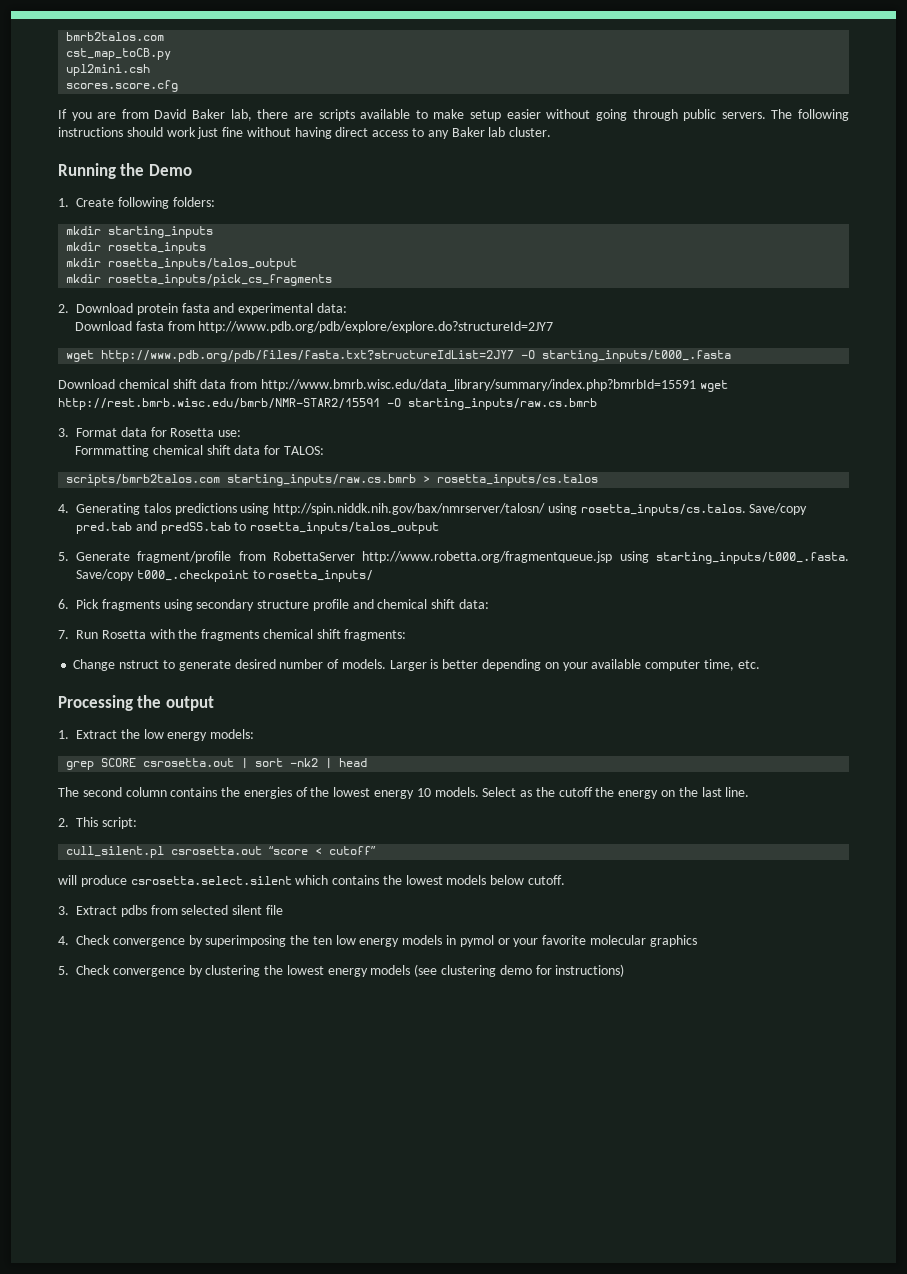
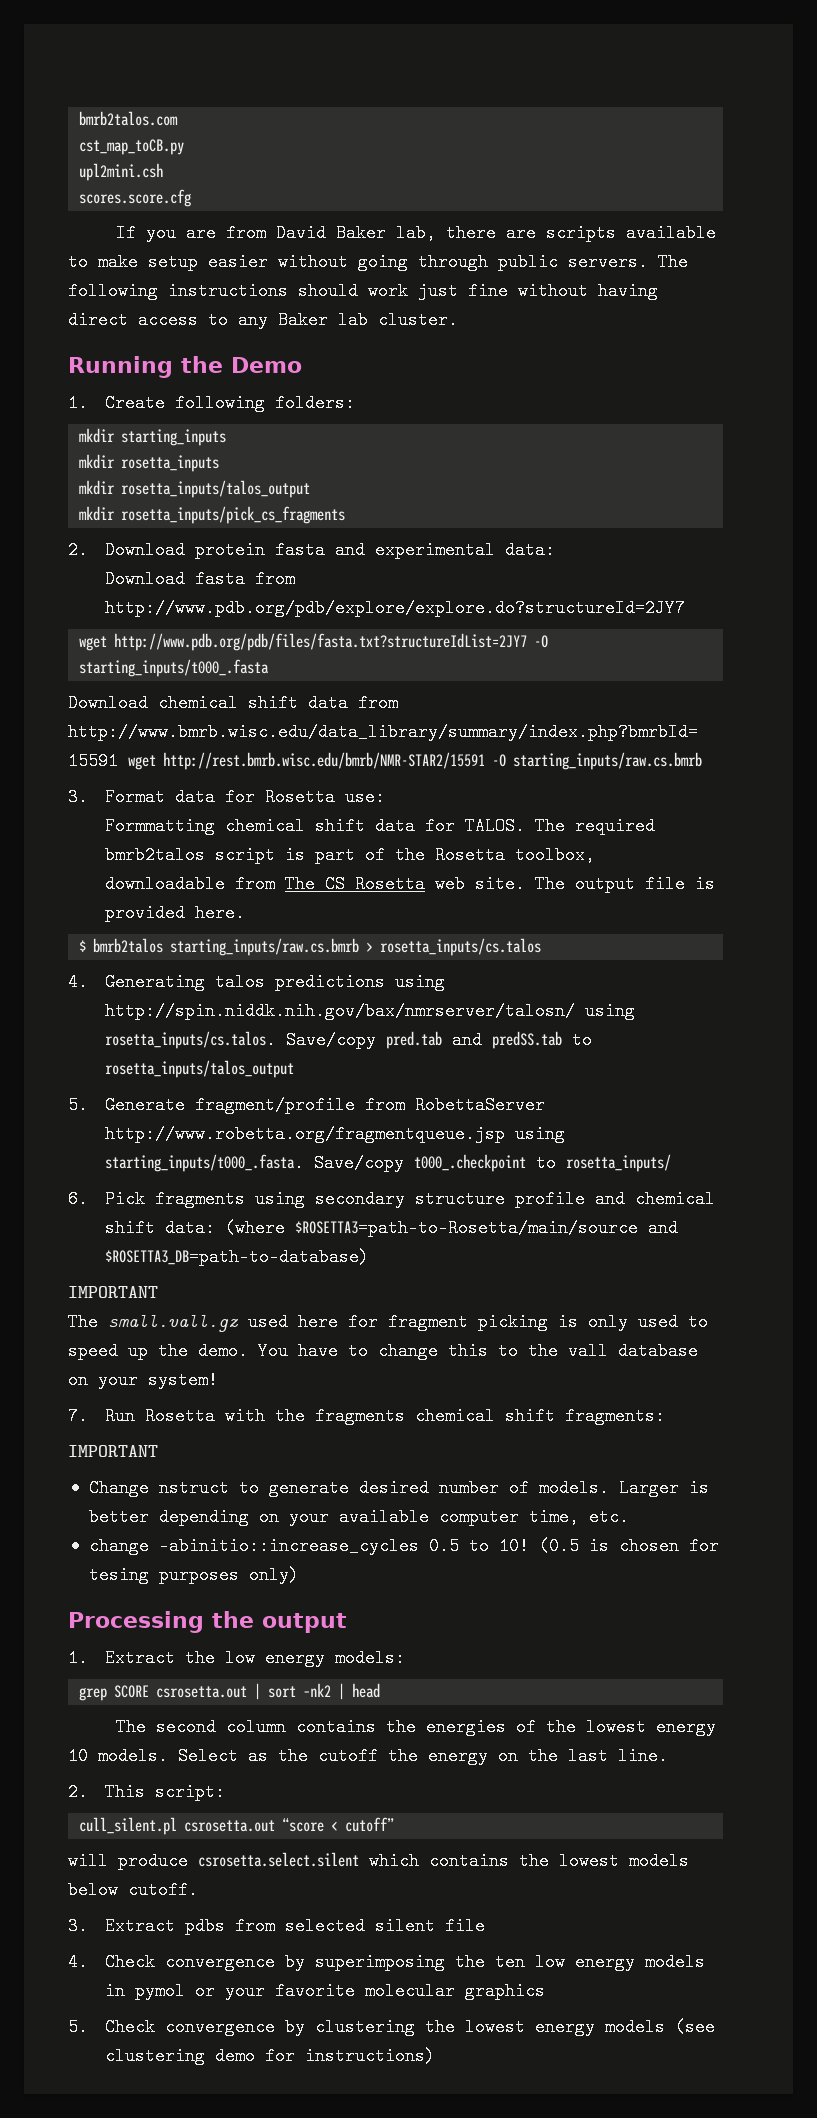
[283,446,324,455] [66,474,221,486] TALOS: // scripts/bmrb2talos.com -> [465,817,656,835] [105,846,596,864] [105,875,716,893] [105,904,246,922] [79,938,164,953] TALOS. The required bmrb2talos script is part of the Rosetta toolbox, downloadable from The CS Rosetta web site. The output file is provided here. // $ bmrb2talos
(490, 604) none -> [225,1219,679,1237] [105,1248,370,1266] [68,1286,158,1298] [68,1313,708,1332] [68,1342,698,1360] [68,1371,218,1389] (where $ROSETTA3=path-to-Rosetta/main/source and $ROSETTA3_DB=path-to-database) // IMPORTANT // The small.vall.gz used here for fragment picking is only used to speed up the demo. You have to change this to the vall database on your system!
(407, 635) none -> [68,1445,158,1457] // IMPORTANT
(760, 664) none -> [88,1537,719,1555] [88,1566,299,1584] // change -abinitio::increase_cycles 0.5 to 10! (0.5 is chosen for tesing purposes only)

